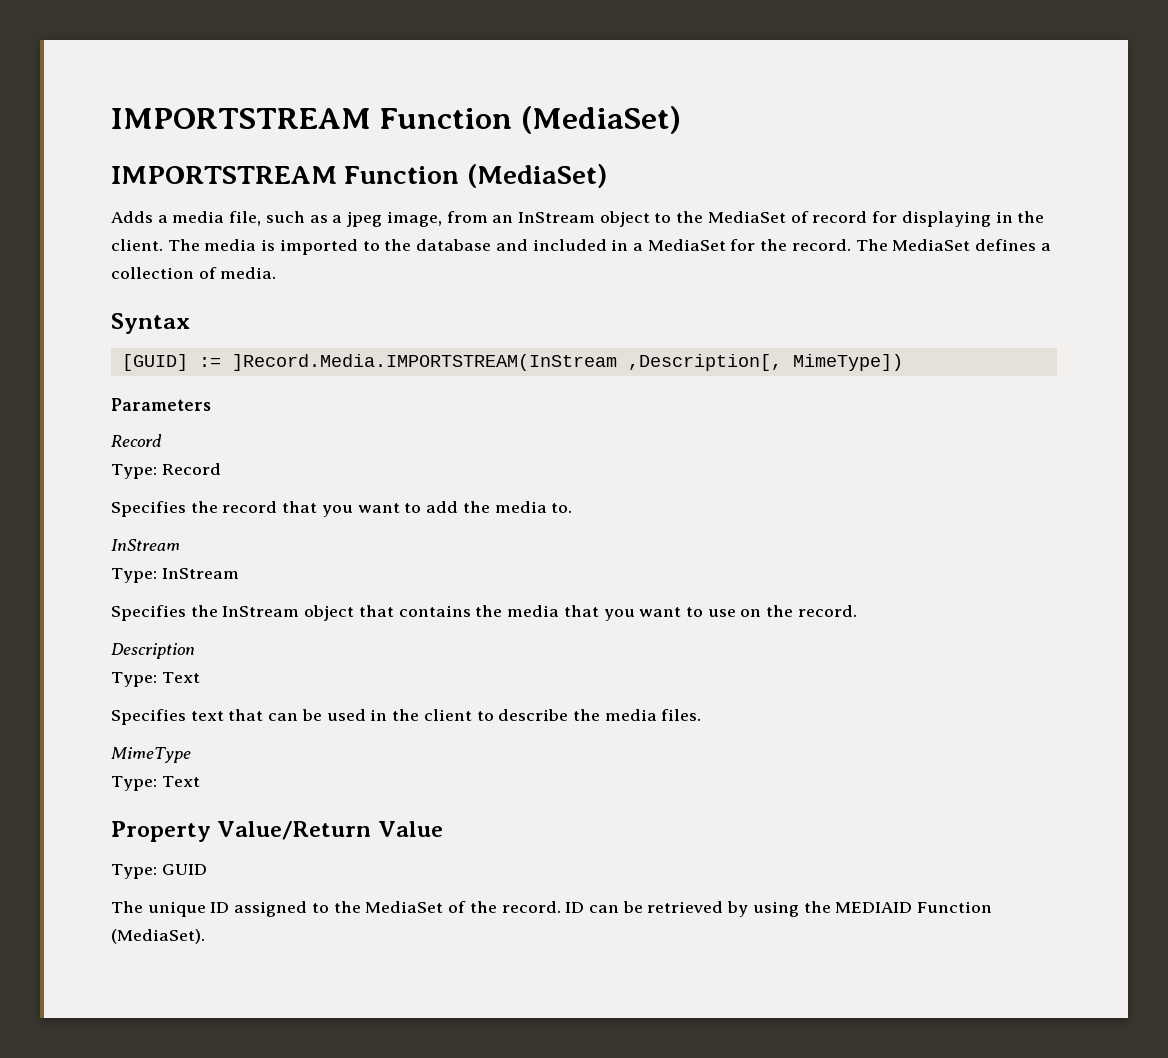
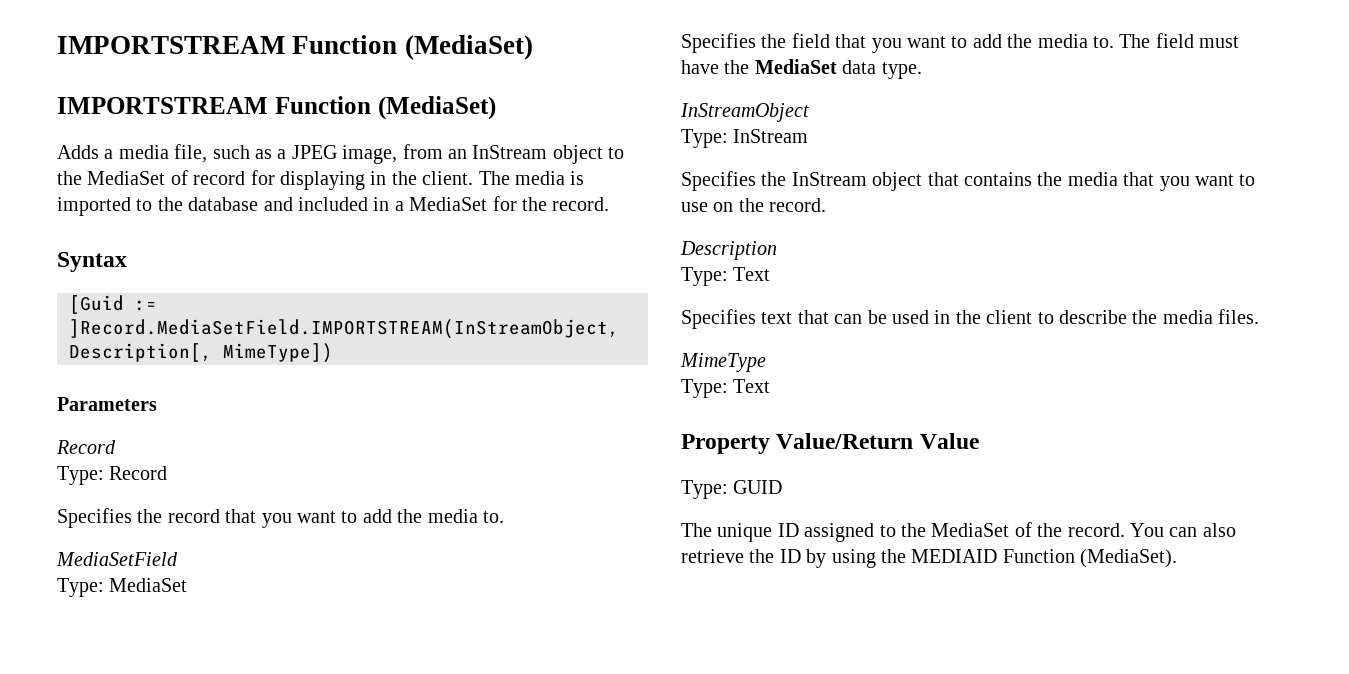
[347,211,383,227] jpeg -> [291,145,337,159] JPEG
[855,239,1051,251] [111,267,277,279] [111,313,190,334] [121,354,782,371] The MediaSet defines a collection of media. // Syntax // [GUID] := ]Record.Media.IMPORTSTREAM(InStream ,Description[, -> [57,252,127,272] [69,295,157,314] [69,319,619,339] [69,343,212,362] // Syntax // [Guid := ]Record.MediaSetField.IMPORTSTREAM(InStreamObject, Description[,
[111,539,180,551] InStream -> [56,552,178,566] [57,578,188,597] [681,33,1240,53] [681,59,922,79] [680,103,809,122] MediaSetField // Type: MediaSet // Specifies the field that you want to add the media to. The field must have the MediaSet data type. // InStreamObject
[565,901,724,913] ID can be retrieved -> [1130,523,1236,537] [681,549,801,563] You can also retrieve the ID

